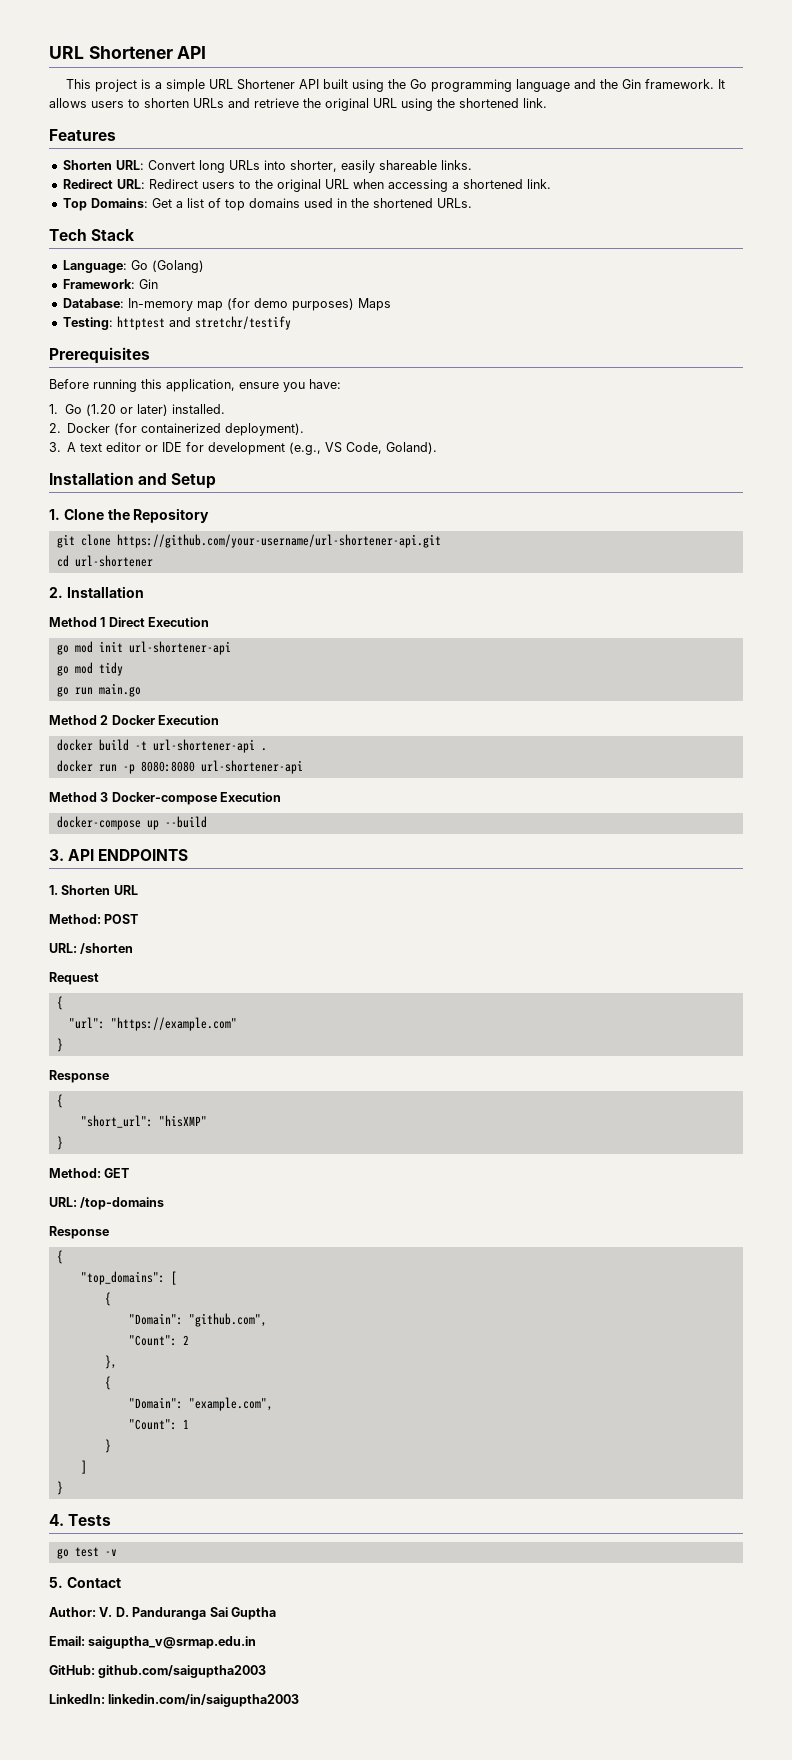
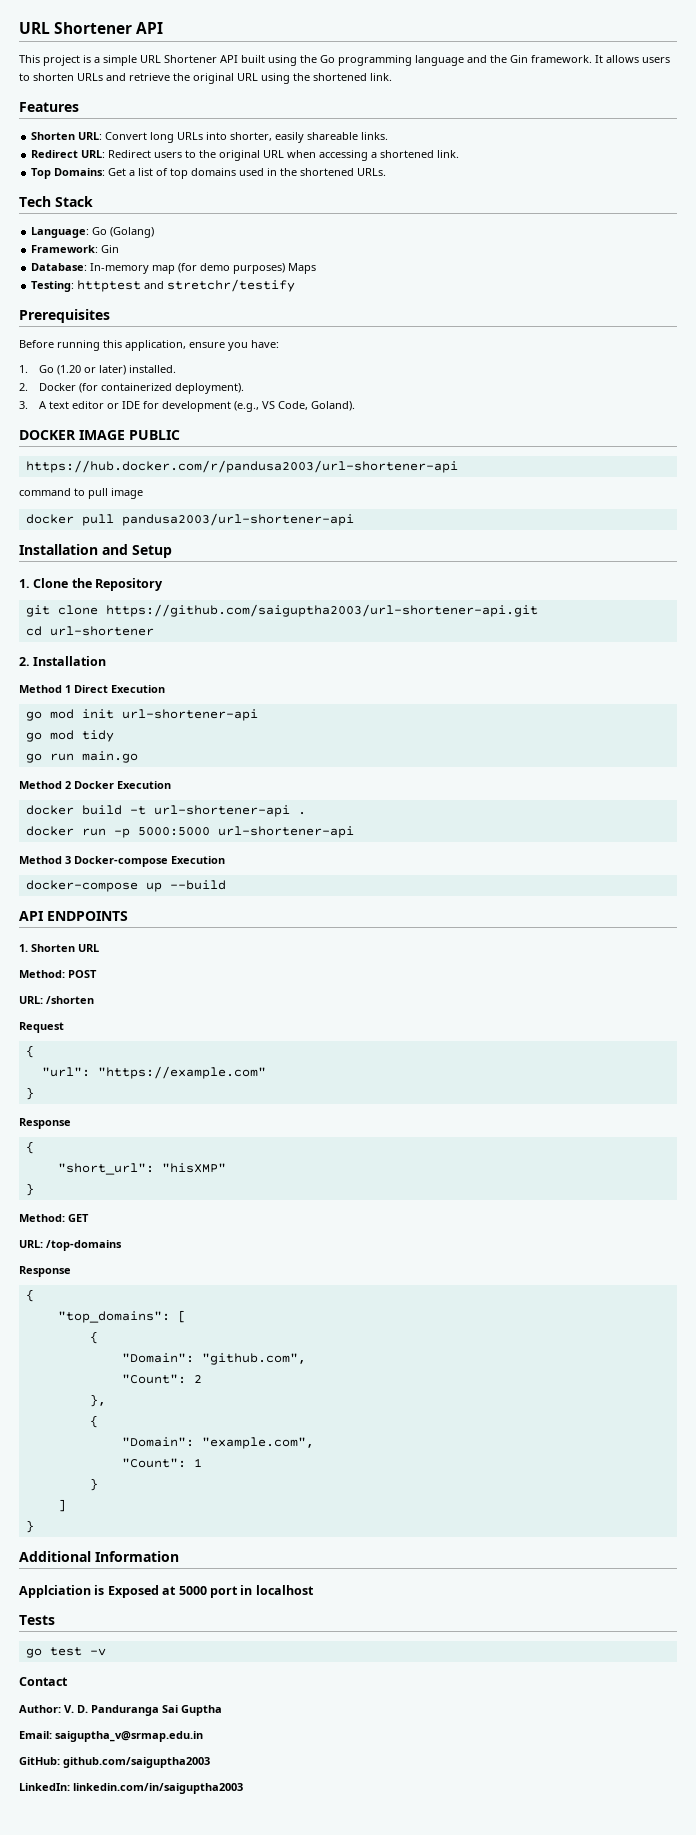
(438, 448) none -> [19,430,180,440] [25,460,458,473] [19,488,143,499] [25,513,354,526] // DOCKER IMAGE PUBLIC // https://hub.docker.com/r/pandusa2003/url-shortener-api // command to pull image // docker pull pandusa2003/url-shortener-api
[116,534,441,548] https://github.com/your-username/url-shortener-api.git -> [105,604,538,617] https://github.com/saiguptha2003/url-shortener-api.git
[140,761,195,772] 8080:8080 -> [137,827,210,836] 5000:5000
[49,849,64,861] 3. -> (226, 885) none
[49,1514,64,1526] 4. -> [19,1551,179,1562] [19,1585,314,1598] Additional Information // Applciation is Exposed at 5000 port in localhost //
[49,1577,63,1588] 5. -> (106, 1652) none

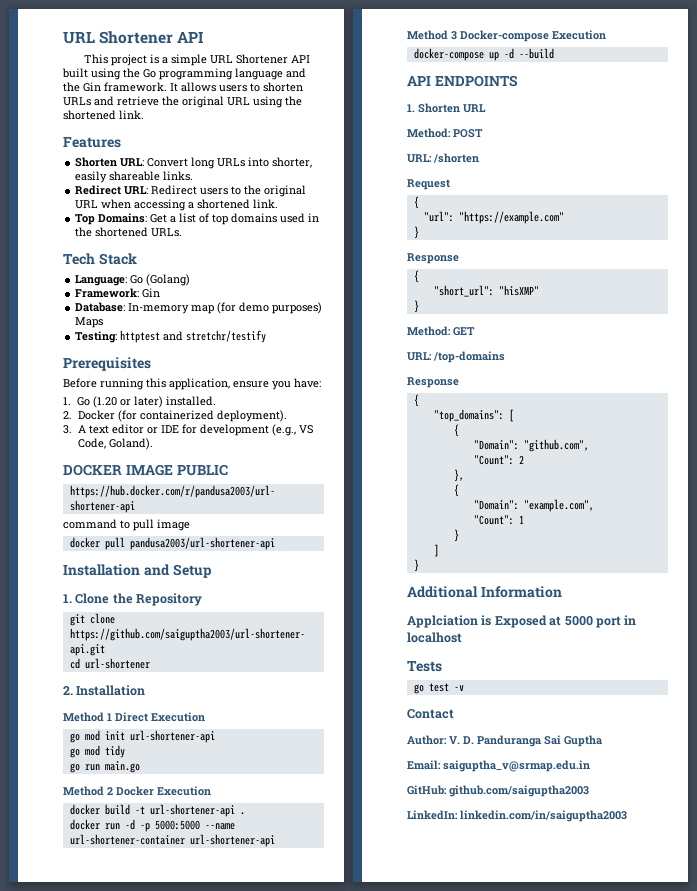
(106, 832) none -> [124,819,135,830] -d
(210, 831) none -> [204,823,235,830] [69,834,185,845] --name url-shortener-container
(162, 887) none -> [503,48,514,59] -d

